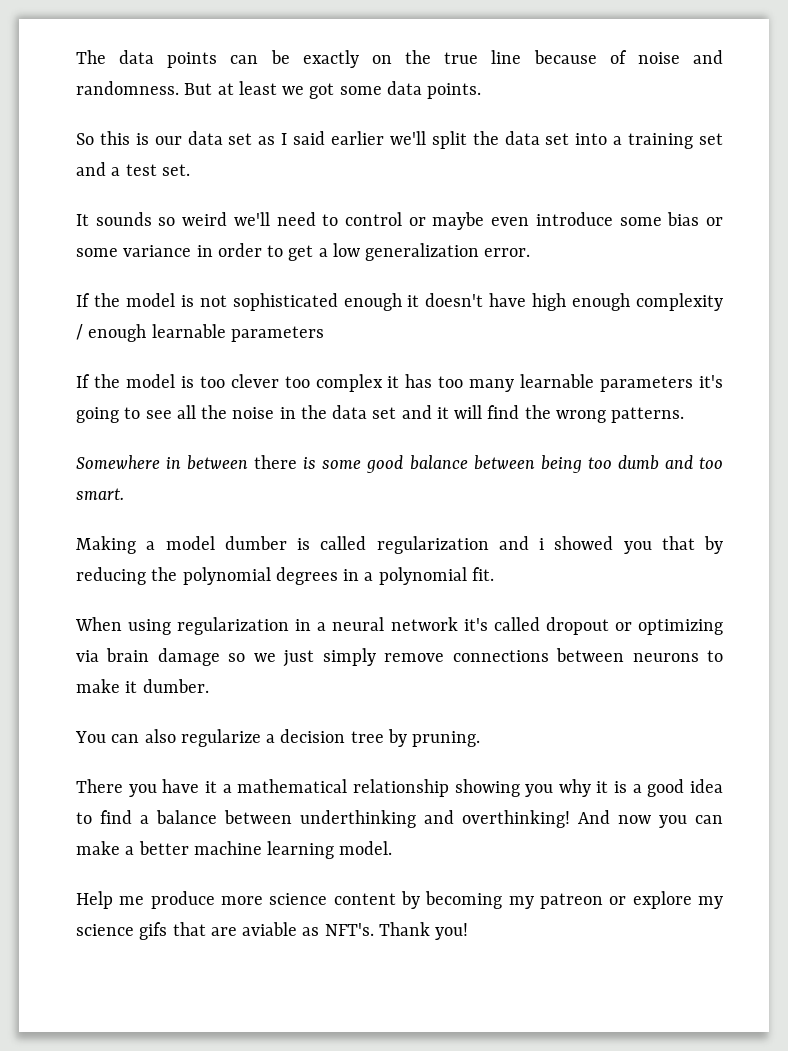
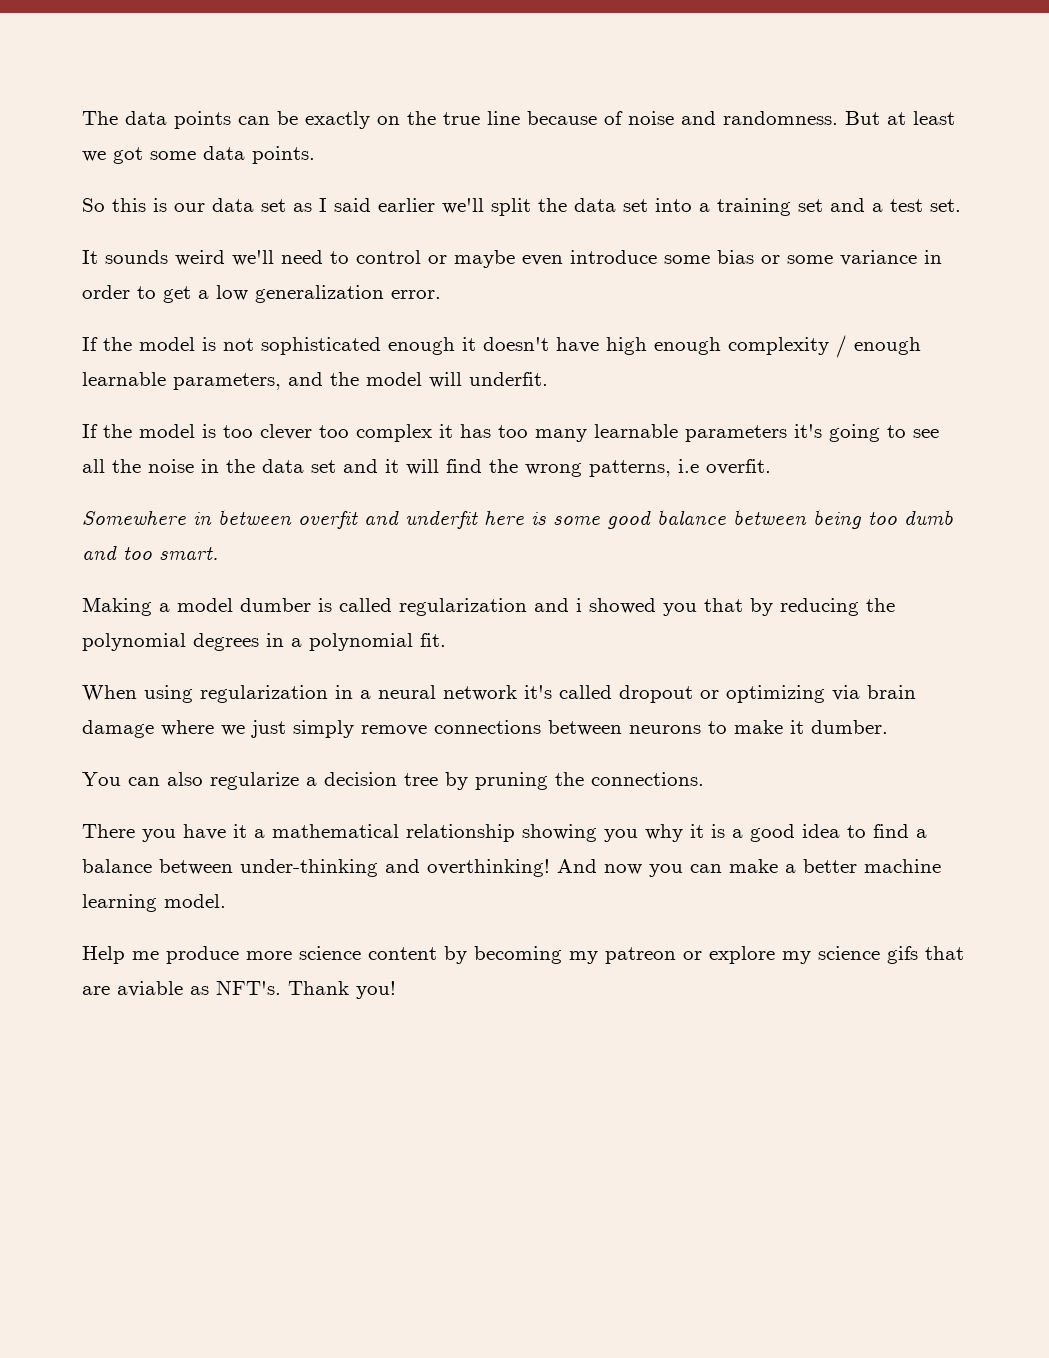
[158,217,176,226] so -> (168, 257) none
[230,326,324,342] parameters -> [173,372,548,390] parameters, and the model will underfit.
[611,407,685,423] patterns. -> [589,459,771,477] patterns, i.e overfit.
[254,455,298,469] there -> [298,510,524,529] overfit and underfit here
[228,653,246,662] so -> [161,720,214,736] where
[412,731,481,747] pruning. -> [475,772,704,790] pruning the connections.
[300,810,416,828] underthinking -> [240,859,378,877] under-thinking

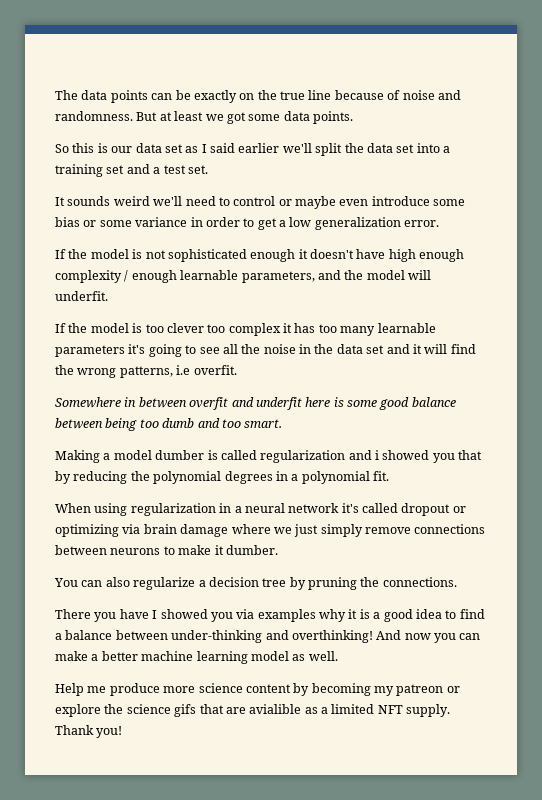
[233,824,638,842] it a mathematical relationship showing you -> [152,609,316,622] I showed you via examples
[164,894,226,908] model. -> [250,651,338,661] model as well.
[782,951,811,964] my -> [104,704,124,714] the
[117,980,281,997] aviable as NFT's. -> [249,704,451,717] avialible as a limited NFT supply.

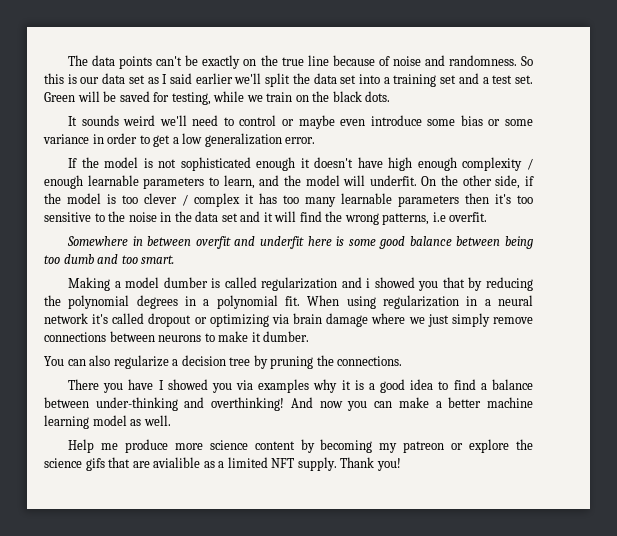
[151,93,173,100] can -> [156,56,183,66] can't
[136,111,353,124] But at least we got some data points. // -> (517, 60) none
(208, 169) none -> [44,91,391,105] Green will be saved for testing, while we train on the black dots.
[241,271,315,283] parameters, -> [143,175,255,189] parameters to learn,
[55,323,66,333] // If -> [421,175,535,189] On the other side, if
[207,324,226,333] too -> [182,194,188,206] /
[128,344,238,357] it's going to see all -> [465,193,533,204] [44,212,105,222] then it's too sensitive to
(389, 476) // -> (300, 301) none

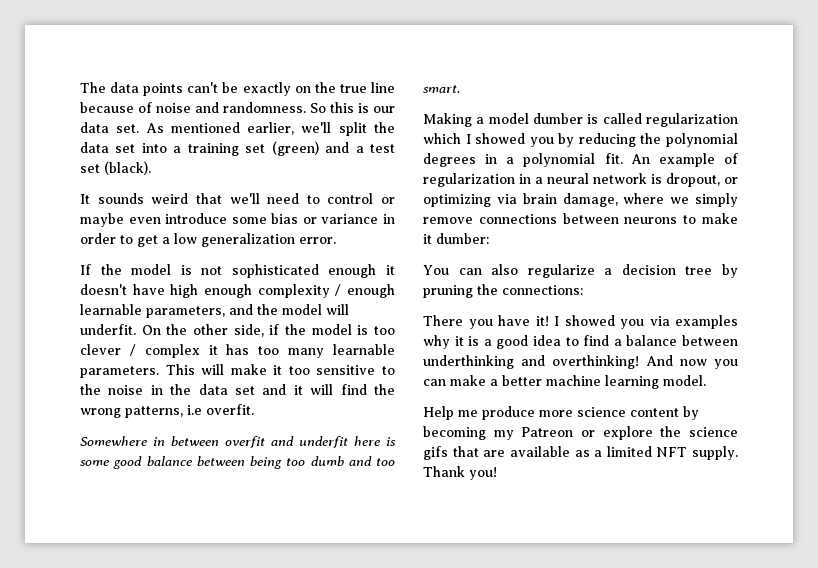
[128,73,233,84] set as I said earlier -> [116,122,295,135] set. As mentioned earlier,
(457, 79) none -> [271,141,319,156] (green)
[515,75,534,84] [44,91,391,105] set. Green will be saved for testing, while we train on the black dots. -> [80,161,151,175] set (black).
(156, 120) none -> [195,193,222,204] that
[505,119,533,126] some -> (317, 220) none
[143,175,255,189] parameters to learn, -> [146,306,225,318] parameters,
[398,193,511,207] parameters then it's -> [80,364,283,378] parameters. This will make it
[341,277,465,291] and i showed you that -> [423,133,554,147] which I showed you
[307,295,376,309] When using -> [630,153,738,167] An example of
[92,313,192,327] it's called dropout -> [651,173,720,187] is dropout,
[326,313,369,327] damage -> [562,193,618,207] damage,
[427,314,449,327] just -> (690, 200) none
[263,331,310,342] dumber. -> [436,233,489,244] dumber:
[337,356,403,366] connections. -> [502,285,583,295] connections:
(154, 384) none -> [535,316,549,326] it!
[95,397,178,411] under-thinking -> [423,355,514,369] underthinking
[92,415,171,426] model as well. -> [663,375,706,386] model.
[403,441,445,453] patreon -> [521,427,574,437] Patreon
[153,457,201,468] avialible -> [509,446,570,457] available

